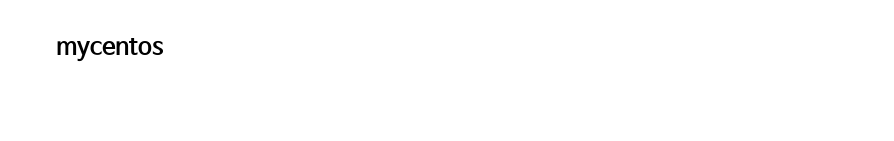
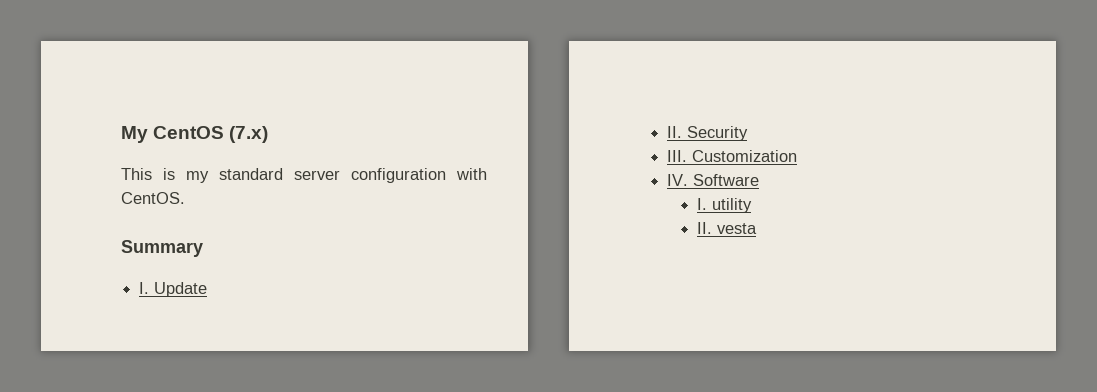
[56,38,164,62] mycentos -> [121,126,269,143] [121,168,487,183] [121,192,185,204] [121,240,203,257] [139,282,208,297] [667,126,749,141] [667,150,798,162] [667,174,760,186] [696,198,752,213] [696,222,757,234] My CentOS (7.x) // This is my standard server configuration with CentOS. // Summary // I. Update // II. Security // III. Customization // IV. Software // I. utility // II. vesta

